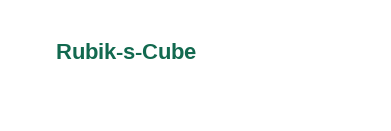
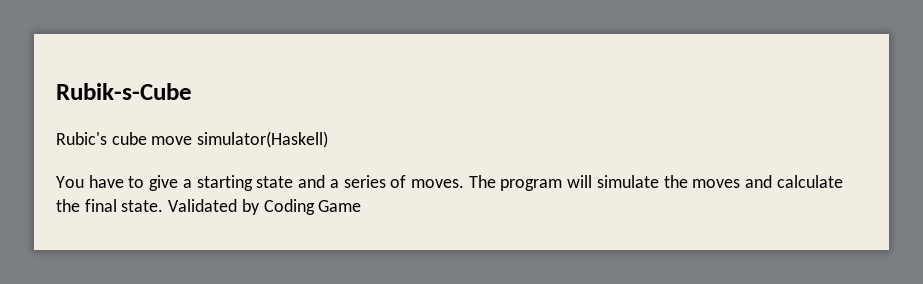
(196, 51) none -> [56,131,329,148] [56,175,843,191] [56,199,362,215] // Rubic's cube move simulator(Haskell) // You have to give a starting state and a series of moves. The program will simulate the moves and calculate the final state. Validated by Coding Game

